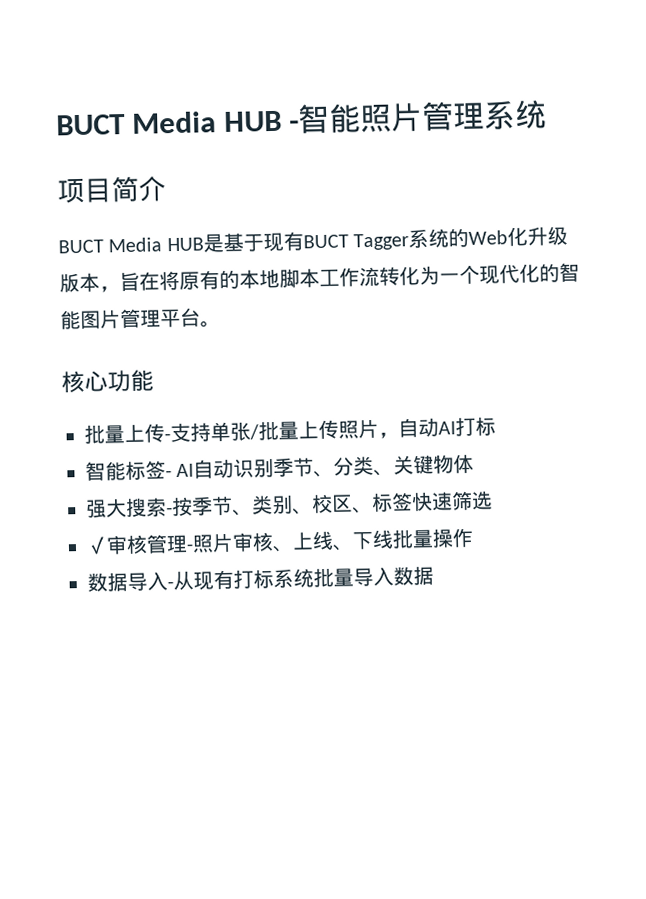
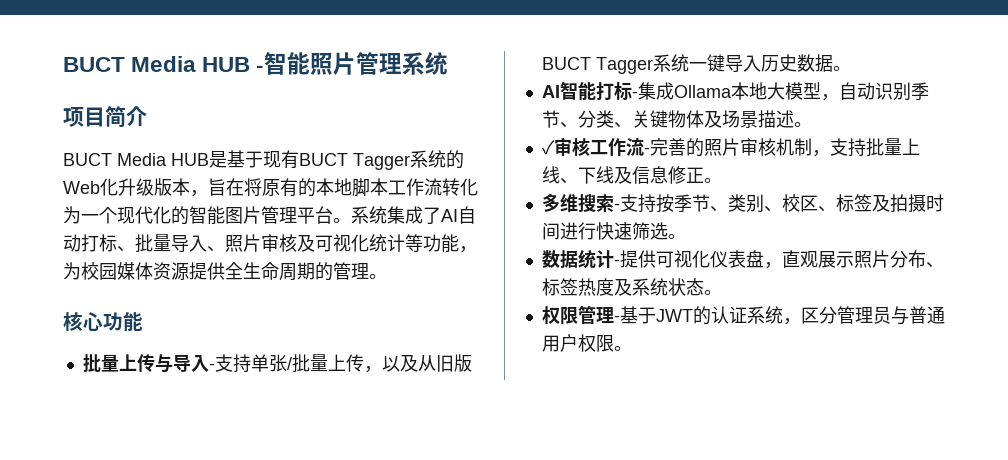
(221, 324) none -> [351,206,476,224] [63,234,477,253] [63,262,387,281] 系统集成了AI自动打标、批量导入、照片审核及可视化统计等功能，为校园媒体资源提供全生命周期的管理。
(165, 433) none -> [154,354,209,373] 与导入
[338,416,496,439] [85,460,195,481] 照片，自动AI打标 // 智能标签- AI -> [363,354,472,373] [541,54,851,74] [541,81,839,101] ，以及从旧版BUCT Tagger系统一键导入历史数据。 // AI智能打标-集成Ollama本地大模型，
[85,498,127,518] // 强大 -> [703,110,812,128] [541,137,920,157] [541,166,722,184] [541,193,578,213] 及场景描述。 // ✓审核工作流-完善的照片审核机制，支持批量上线、下线及信息修正。 // 多维
(173, 511) none -> [619,194,656,213] 支持
(413, 502) none -> [871,194,944,213] [541,222,596,240] 及拍摄时间进行
[86,527,474,555] [87,565,434,592] // ✓审核管理-照片审核、上线、下线批量操作 // 数据导入-从现有打标系统批量导入数据 -> [667,234,686,239] [541,249,944,269] [541,278,722,296] [541,305,945,325] [541,334,632,352] 。 // 数据统计-提供可视化仪表盘，直观展示照片分布、标签热度及系统状态。 // 权限管理-基于JWT的认证系统，区分管理员与普通用户权限。

